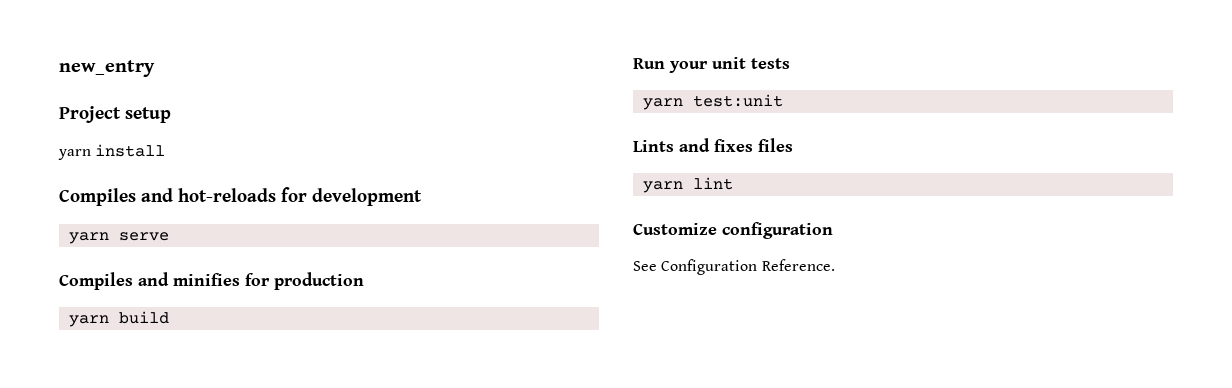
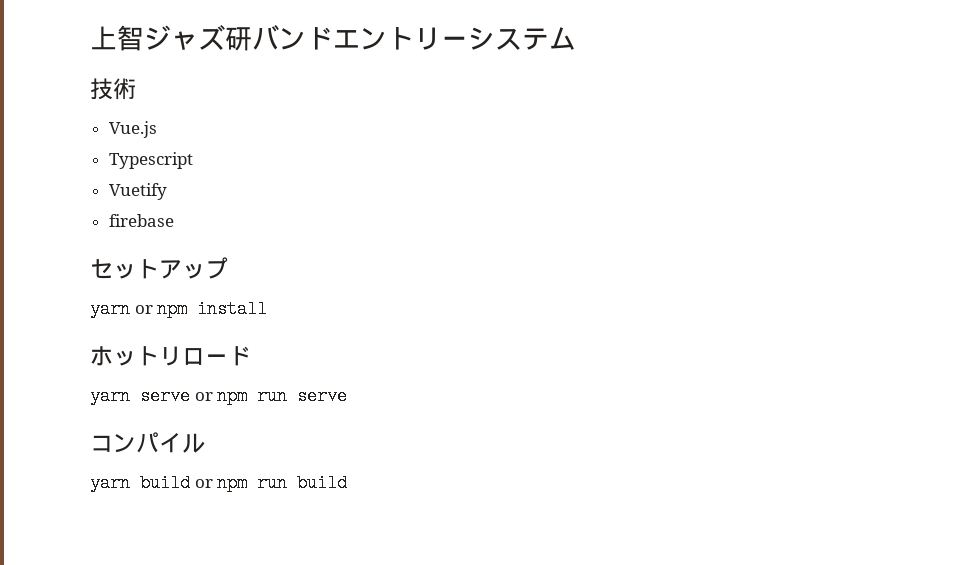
[59,60,155,77] [59,106,171,123] [58,149,91,160] new_entry // Project setup // yarn -> [90,25,576,51] [90,78,136,100] [108,121,157,138] [108,152,193,169] [108,183,167,200] [108,214,174,227] [90,257,228,279] [90,300,188,318] 上智ジャズ研バンドエントリーシステム // 技術 // Vue.js // Typescript // Vuetify // firebase // セットアップ // yarn or npm
[59,187,422,206] [68,232,169,244] [59,272,364,290] [68,311,169,327] [633,57,790,73] [642,94,783,110] [633,138,793,152] [642,177,733,193] [633,222,833,239] [633,259,835,275] Compiles and hot-reloads for development // yarn serve // Compiles and minifies for production // yarn build // Run your unit tests // yarn test:unit // Lints and fixes files // yarn lint // Customize configuration // See Configuration Reference. -> [90,346,251,366] [90,387,348,405] [90,432,205,453] [90,474,348,492] ホットリロード // yarn serve or npm run serve // コンパイル // yarn build or npm run build

